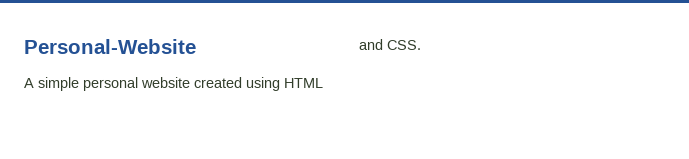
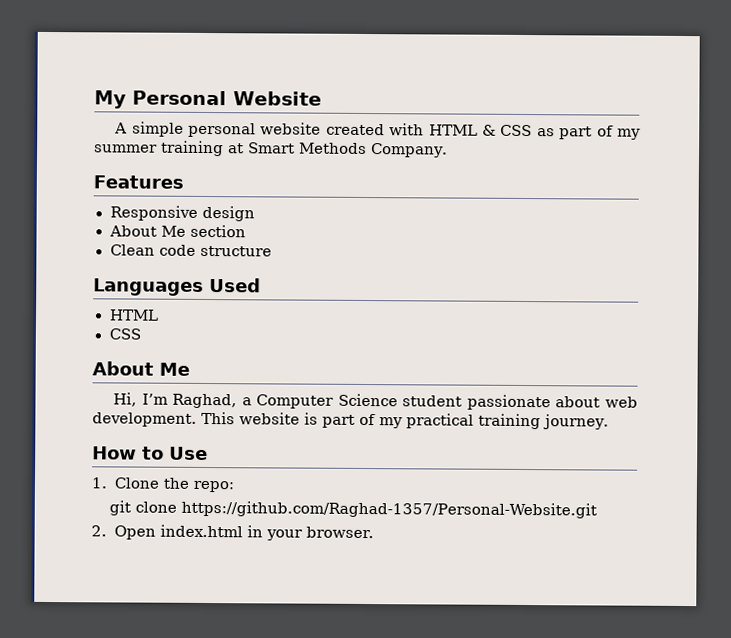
[24,39,196,54] Personal-Website -> [94,90,322,109] My Personal Website
[246,77,323,91] [359,39,421,50] using HTML and CSS. -> [389,123,642,140] [94,140,448,158] [93,175,184,189] [109,205,255,222] [108,224,246,238] [109,244,272,257] [93,278,261,296] [108,309,159,321] [108,328,141,340] [92,361,190,376] [113,392,638,411] [92,411,609,430] [92,446,208,461] [91,477,234,493] [108,500,598,519] [91,524,375,541] with HTML & CSS as part of my summer training at Smart Methods Company. // Features // Responsive design // About Me section // Clean code structure // Languages Used // HTML // CSS // About Me // Hi, I’m Raghad, a Computer Science student passionate about web development. This website is part of my practical training journey. // How to Use // 1. Clone the repo: // git clone https://github.com/Raghad-1357/Personal-Website.git // 2. Open index.html in your browser.

